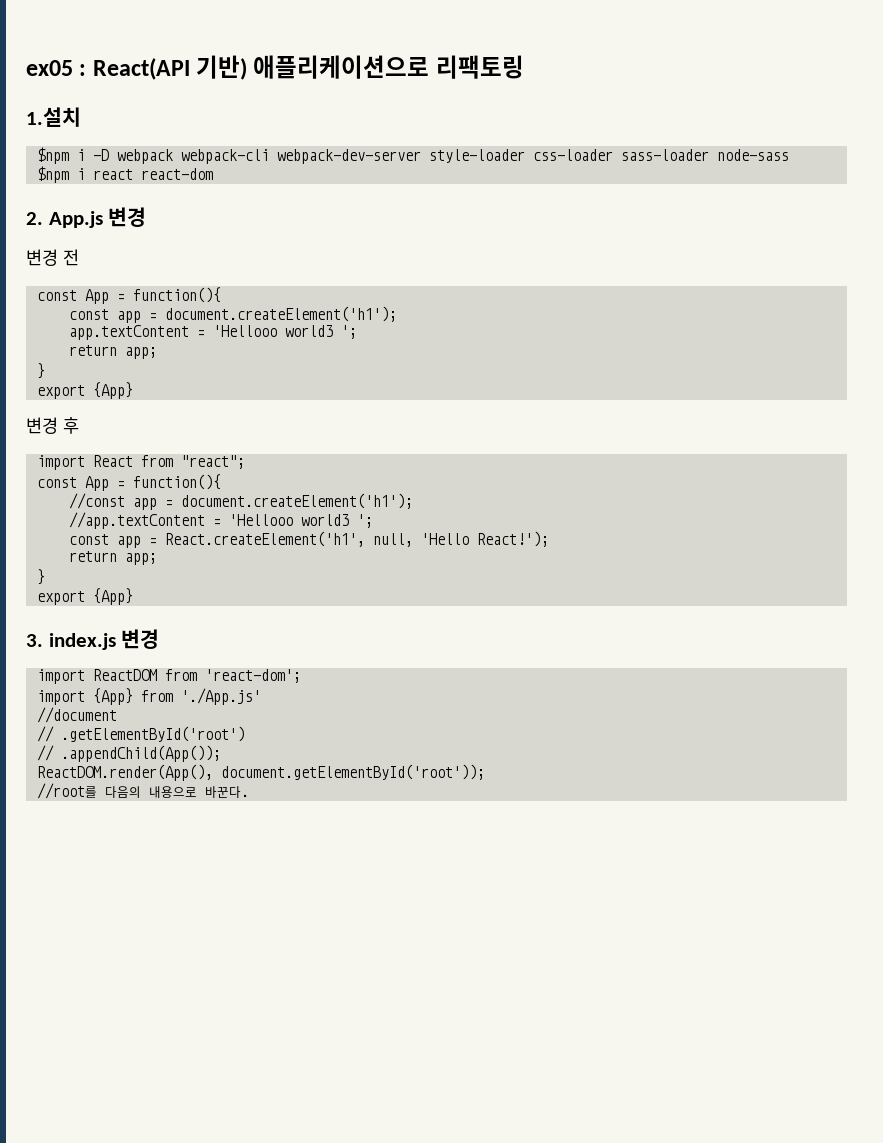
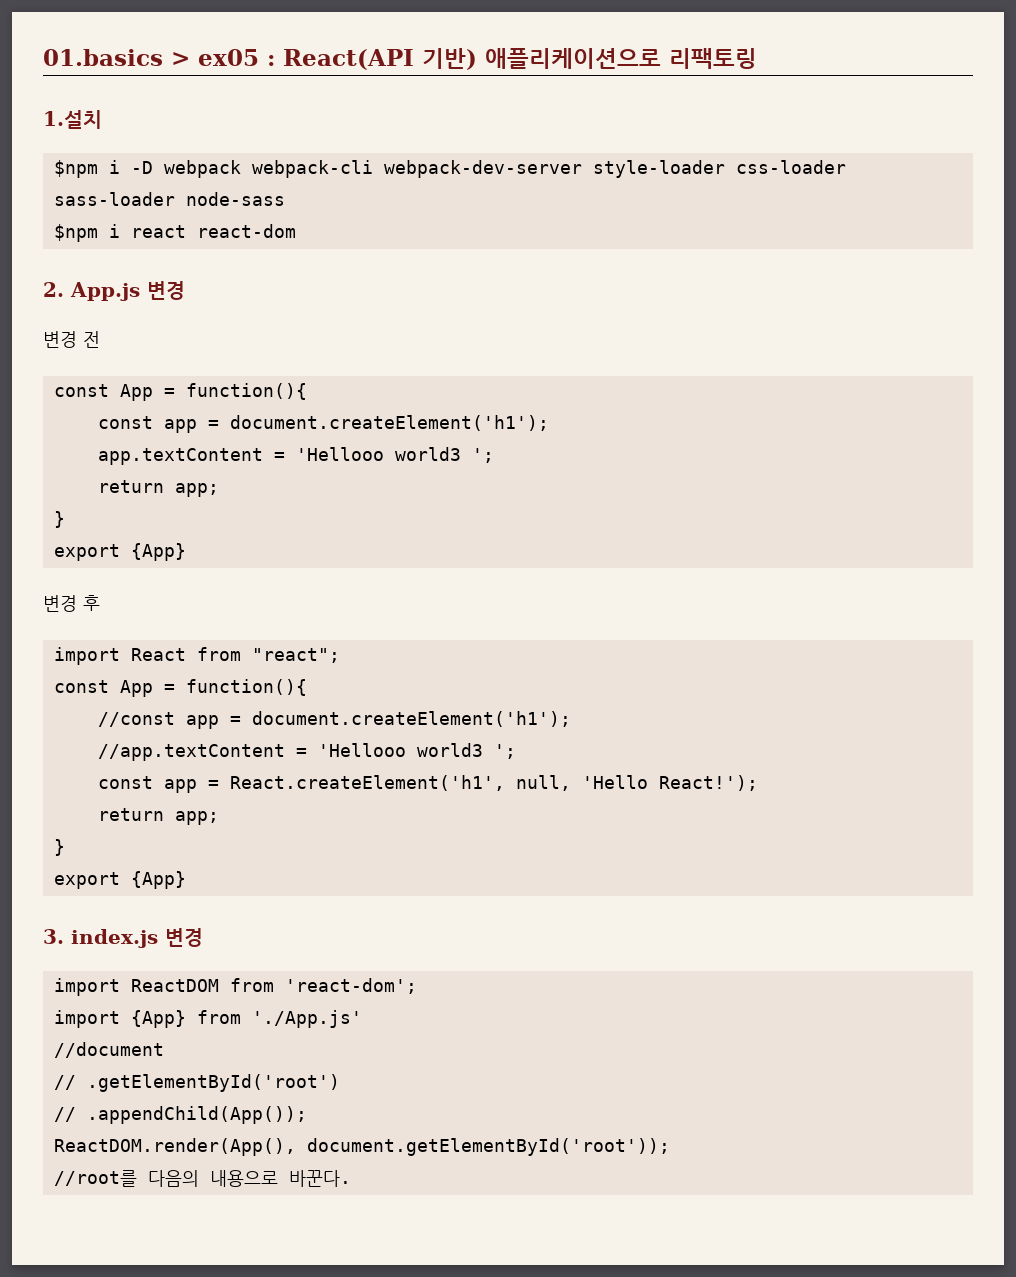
(26, 68) none -> [43,49,190,66] 01.basics >

